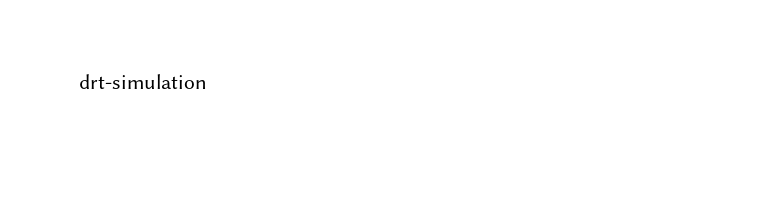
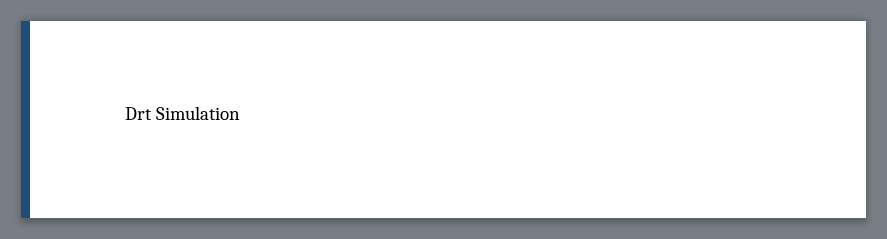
[79,74,207,89] drt-simulation -> [125,106,241,120] Drt Simulation

